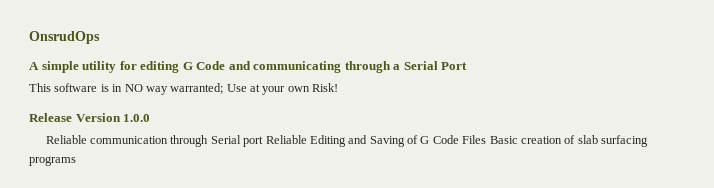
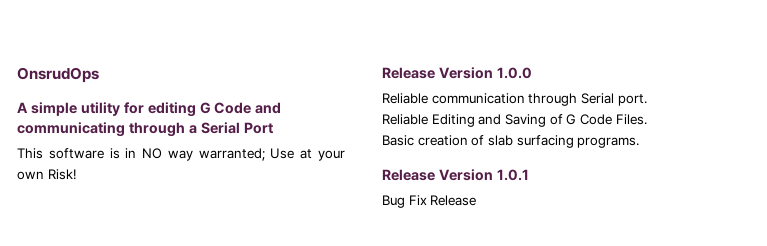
[243,136,264,147] port -> [617,94,647,106] port. //
[462,135,487,144] Files -> [615,114,647,125] Files. //
[29,156,76,166] programs -> [577,137,640,148] [382,169,529,181] [382,195,477,208] programs. // Release Version 1.0.1 // Bug Fix Release

